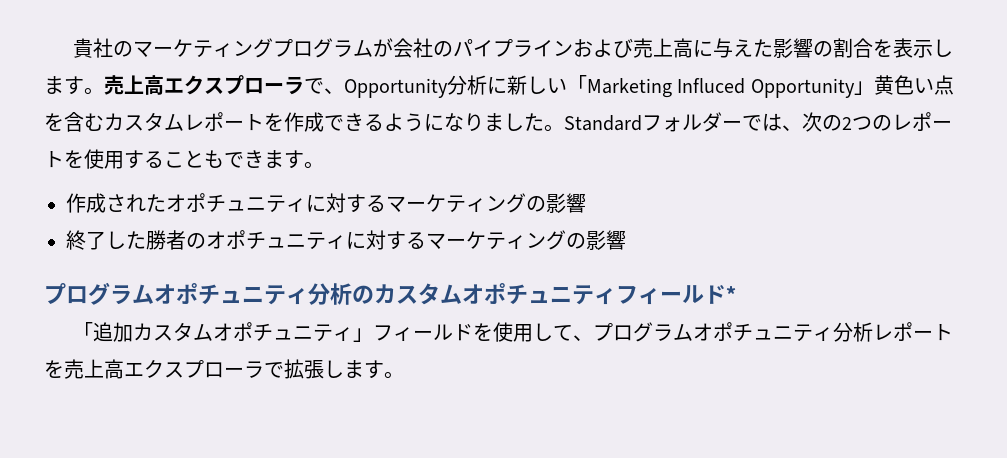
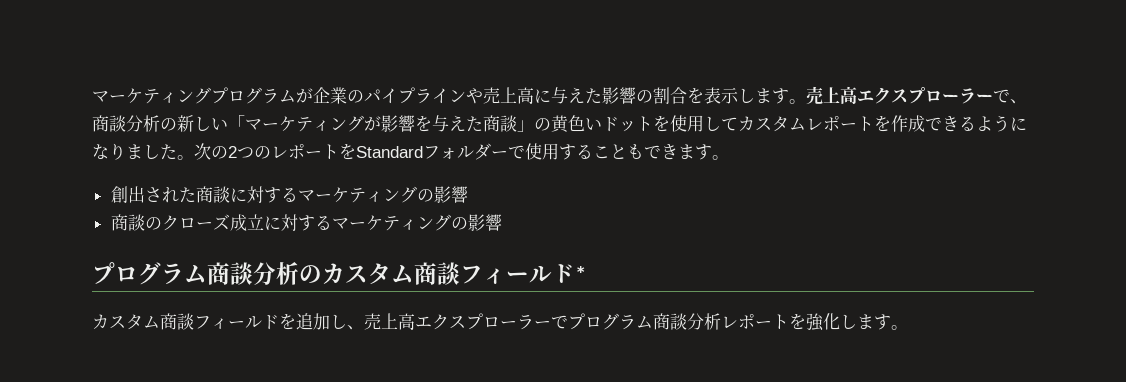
[72,38,133,58] 貴社の -> (92, 96) none
[392,38,433,58] 会社 -> [313,87,347,104] 企業
[572,38,633,58] および -> [466,88,483,104] や
[304,75,954,98] [44,112,104,132] で、Opportunity分析に新しい「Marketing Influced Opportunity」黄色い点を含む -> [976,89,1027,104] [92,115,738,133] ーで、商談分析の新しい「マーケティングが影響を与えた商談」の黄色いドットを使用して
[564,112,802,132] Standardフォルダーでは、 -> (194, 157) none
(84, 159) none -> [356,143,525,160] Standardフォルダーで
[66,193,586,213] [66,230,346,250] 作成されたオポチュニティに対するマーケティングの影響 // 終了した勝者のオポチュニティ -> [110,186,468,203] [110,214,264,231] 創出された商談に対するマーケティングの影響 // 商談のクローズ成立
[154,283,616,305] オポチュニティ分析のカスタムオポチュニティ -> [207,262,460,285] 商談分析のカスタム商談
[72,322,953,342] [44,359,324,379] 「追加カスタムオポチュニティ」フィールドを使用して、プログラムオポチュニティ分析レポートを売上高エクスプローラで拡張 -> [92,313,840,331] カスタム商談フィールドを追加し、売上高エクスプローラーでプログラム商談分析レポートを強化

